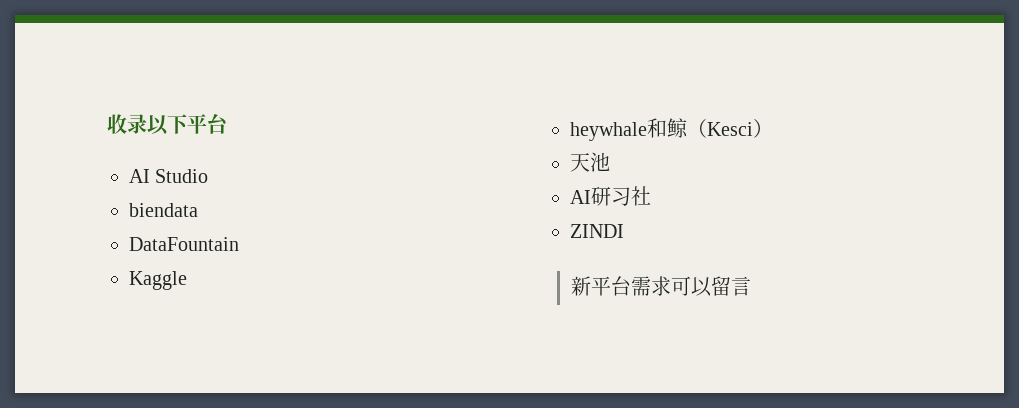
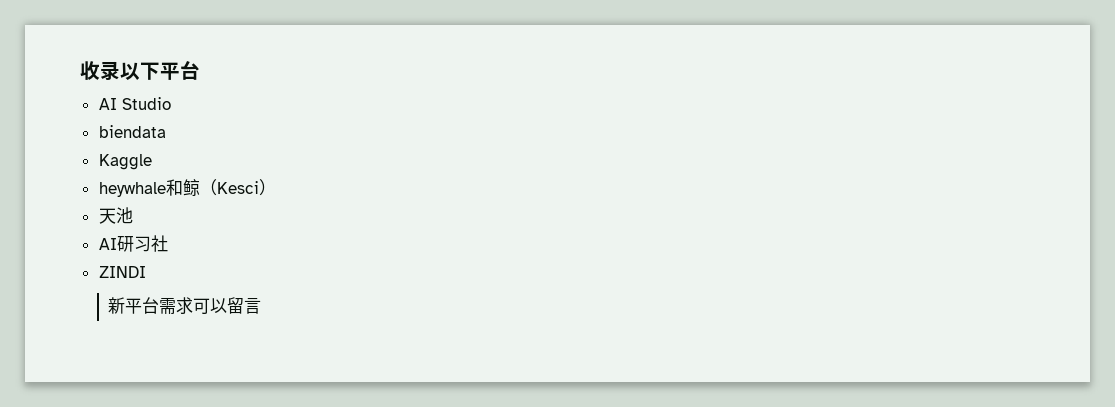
[129,237,239,251] // DataFountain -> (166, 131) none

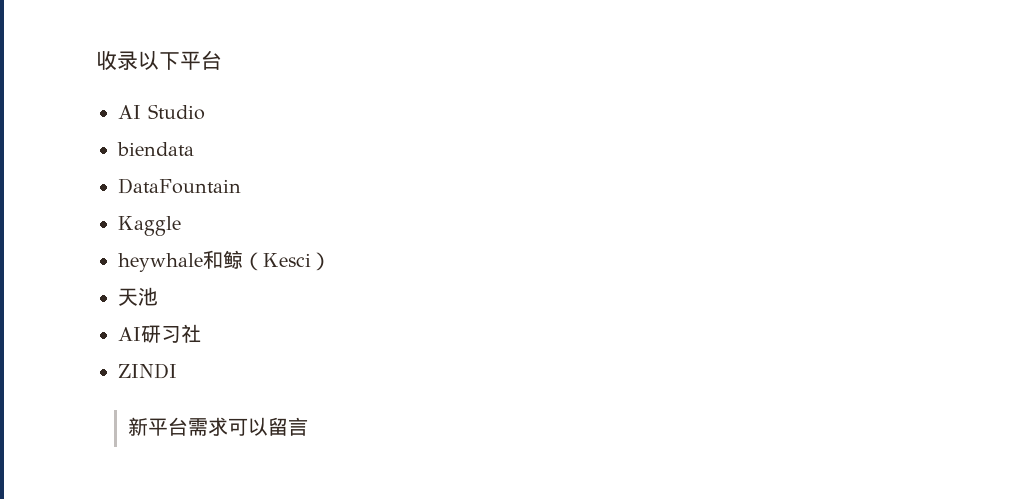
(166, 131) none -> [118,178,241,194] // DataFountain

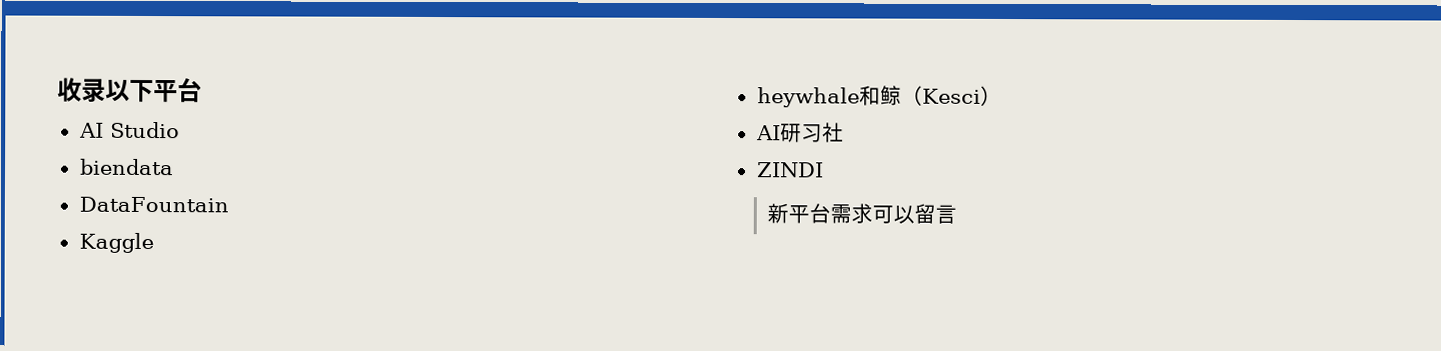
[118,287,158,306] // 天池 -> (1002, 95) none

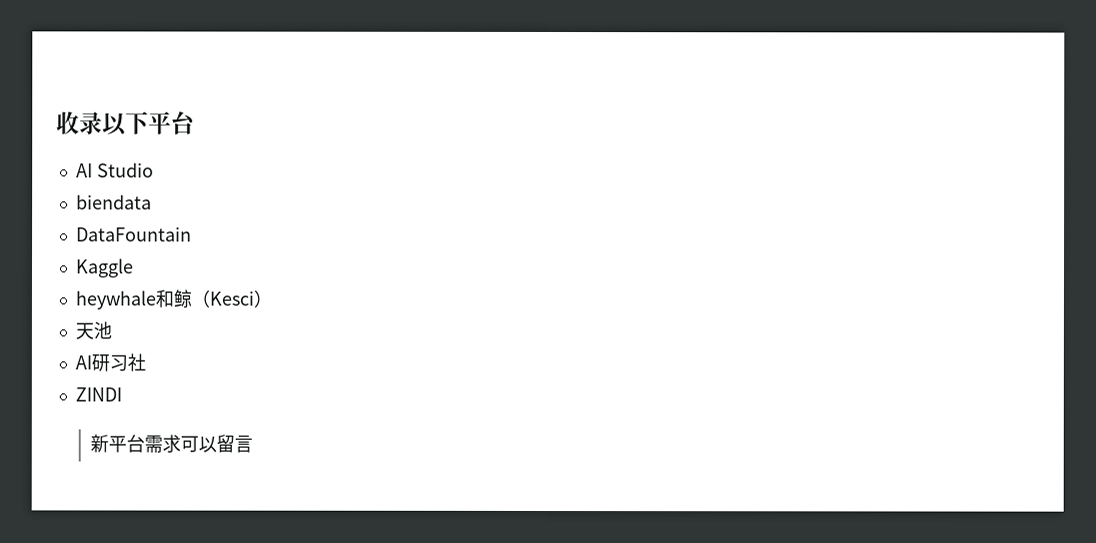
(1002, 95) none -> [74,321,112,340] // 天池

